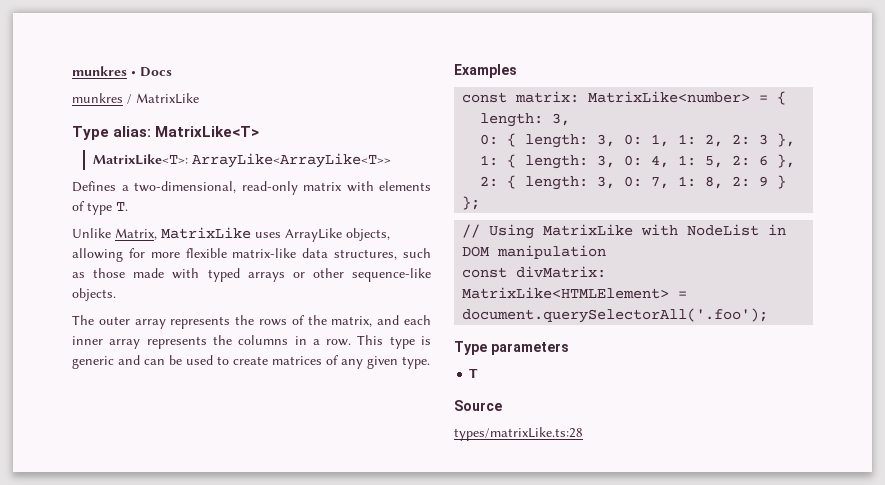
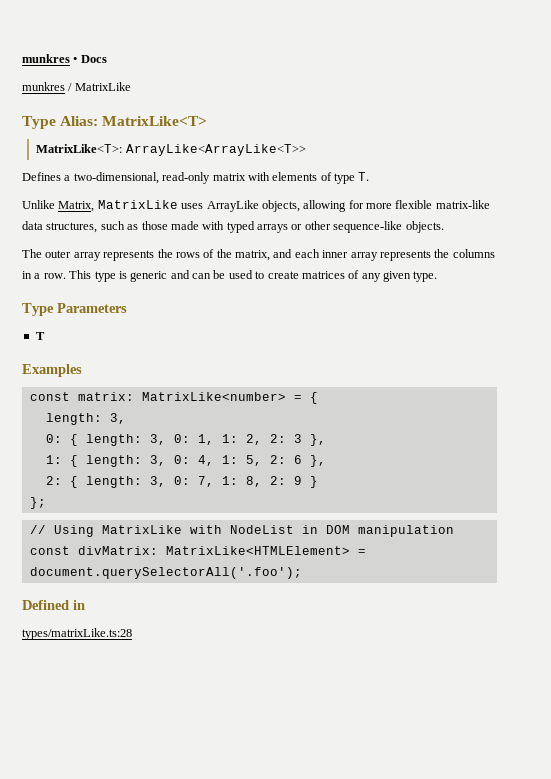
[113,126,152,137] alias: -> [60,116,99,126] Alias:
(430, 362) none -> [22,303,127,316] [35,332,45,340] // Type Parameters // T
[454,341,569,355] [469,368,479,378] [454,400,502,411] Type parameters // T // Source -> [22,600,85,610] Defined in

